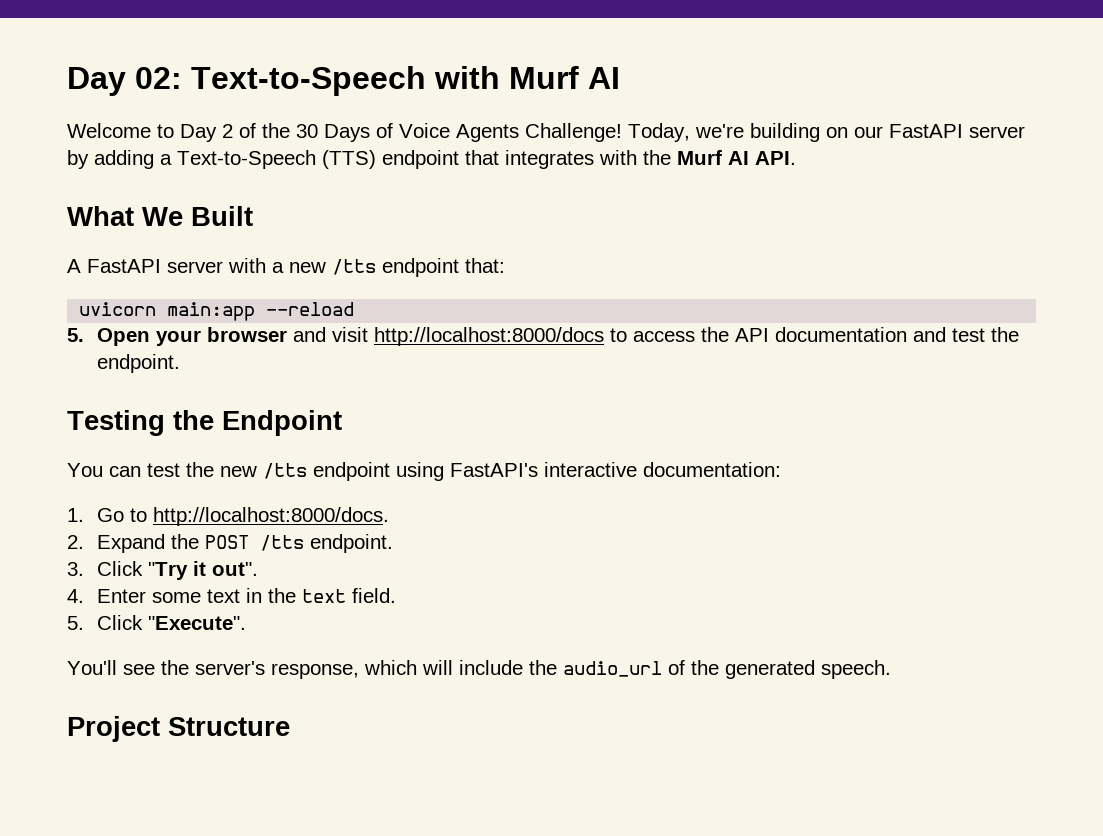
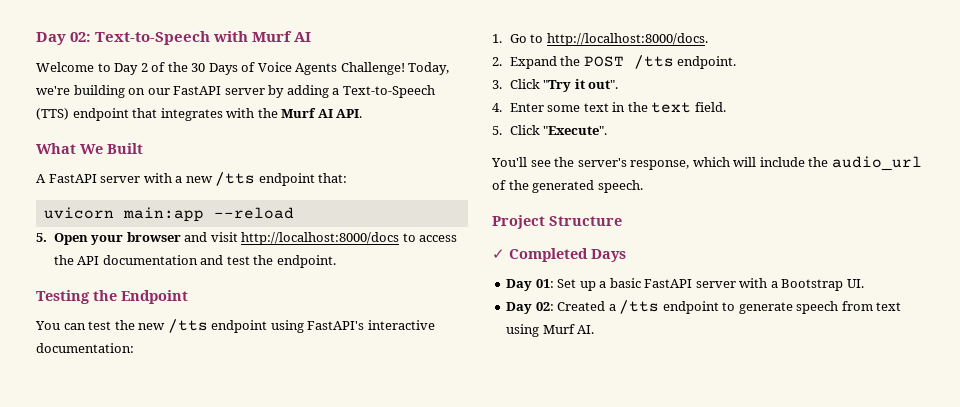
(290, 726) none -> [492,248,626,262] [506,278,864,291] [506,300,902,314] [506,324,595,337] // ✓ Completed Days // Day 01: Set up a basic FastAPI server with a Bootstrap UI. // Day 02: Created a /tts endpoint to generate speech from text using Murf AI.

